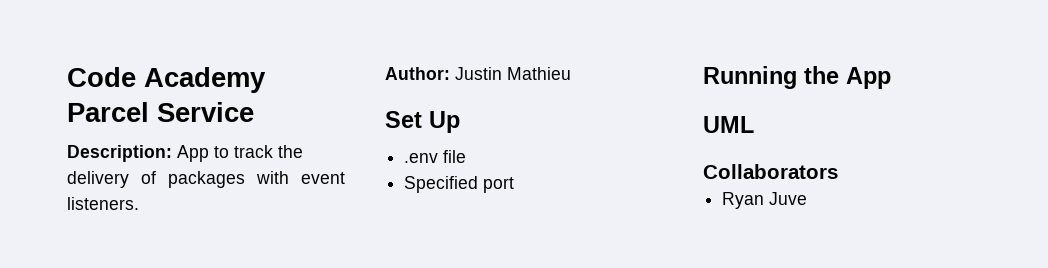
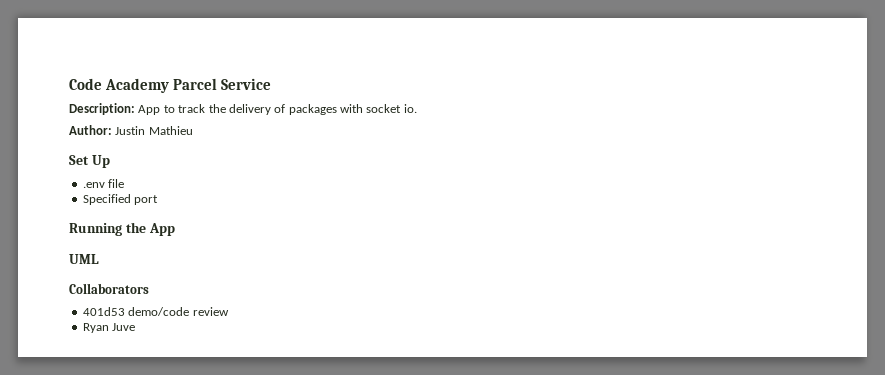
[301,172,345,184] [67,197,139,210] event listeners. -> [366,104,417,113] socket io.
(838, 171) none -> [82,307,229,316] // 401d53 demo/code review

